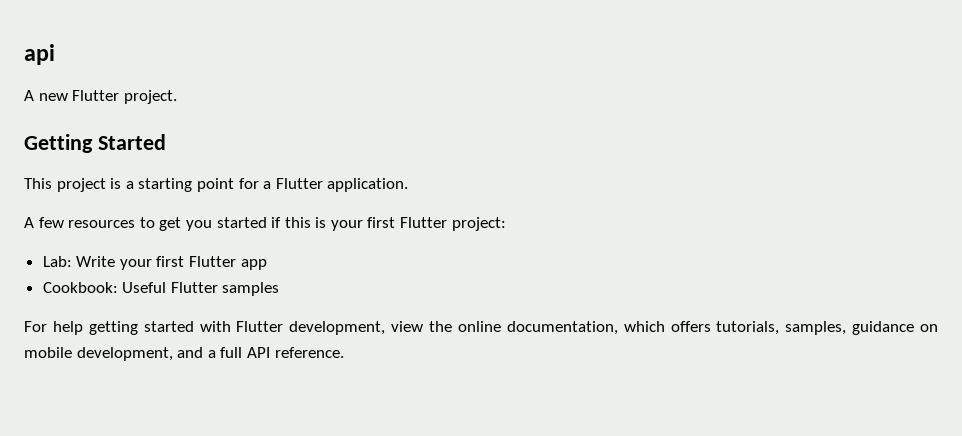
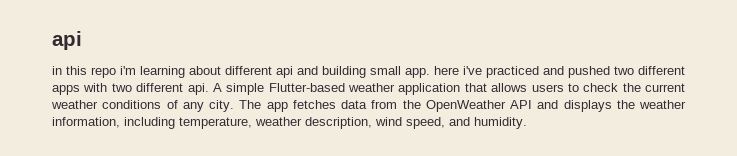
[24,90,177,104] [24,134,166,153] [24,178,409,192] [24,217,506,231] [42,256,267,270] [42,282,280,296] [24,321,938,335] [24,347,344,361] A new Flutter project. // Getting Started // This project is a starting point for a Flutter application. // A few resources to get you started if this is your first Flutter project: // Lab: Write your first Flutter app // Cookbook: Useful Flutter samples // For help getting started with Flutter development, view the online documentation, which offers tutorials, samples, guidance on mobile development, and a full API reference. -> [52,66,685,78] [52,83,685,95] [51,100,686,112] [52,117,527,129] in this repo i'm learning about different api and building small app. here i've practiced and pushed two different apps with two different api. A simple Flutter-based weather application that allows users to check the current weather conditions of any city. The app fetches data from the OpenWeather API and displays the weather information, including temperature, weather description, wind speed, and humidity.

